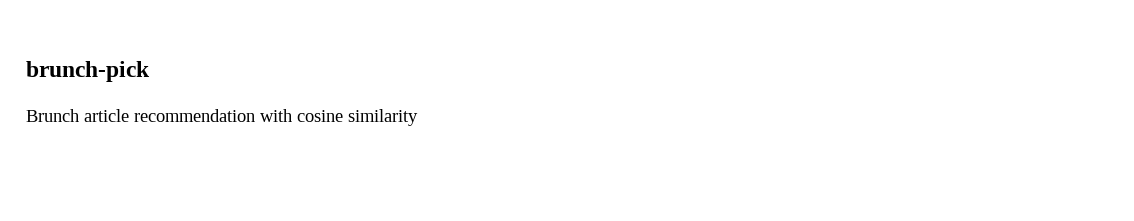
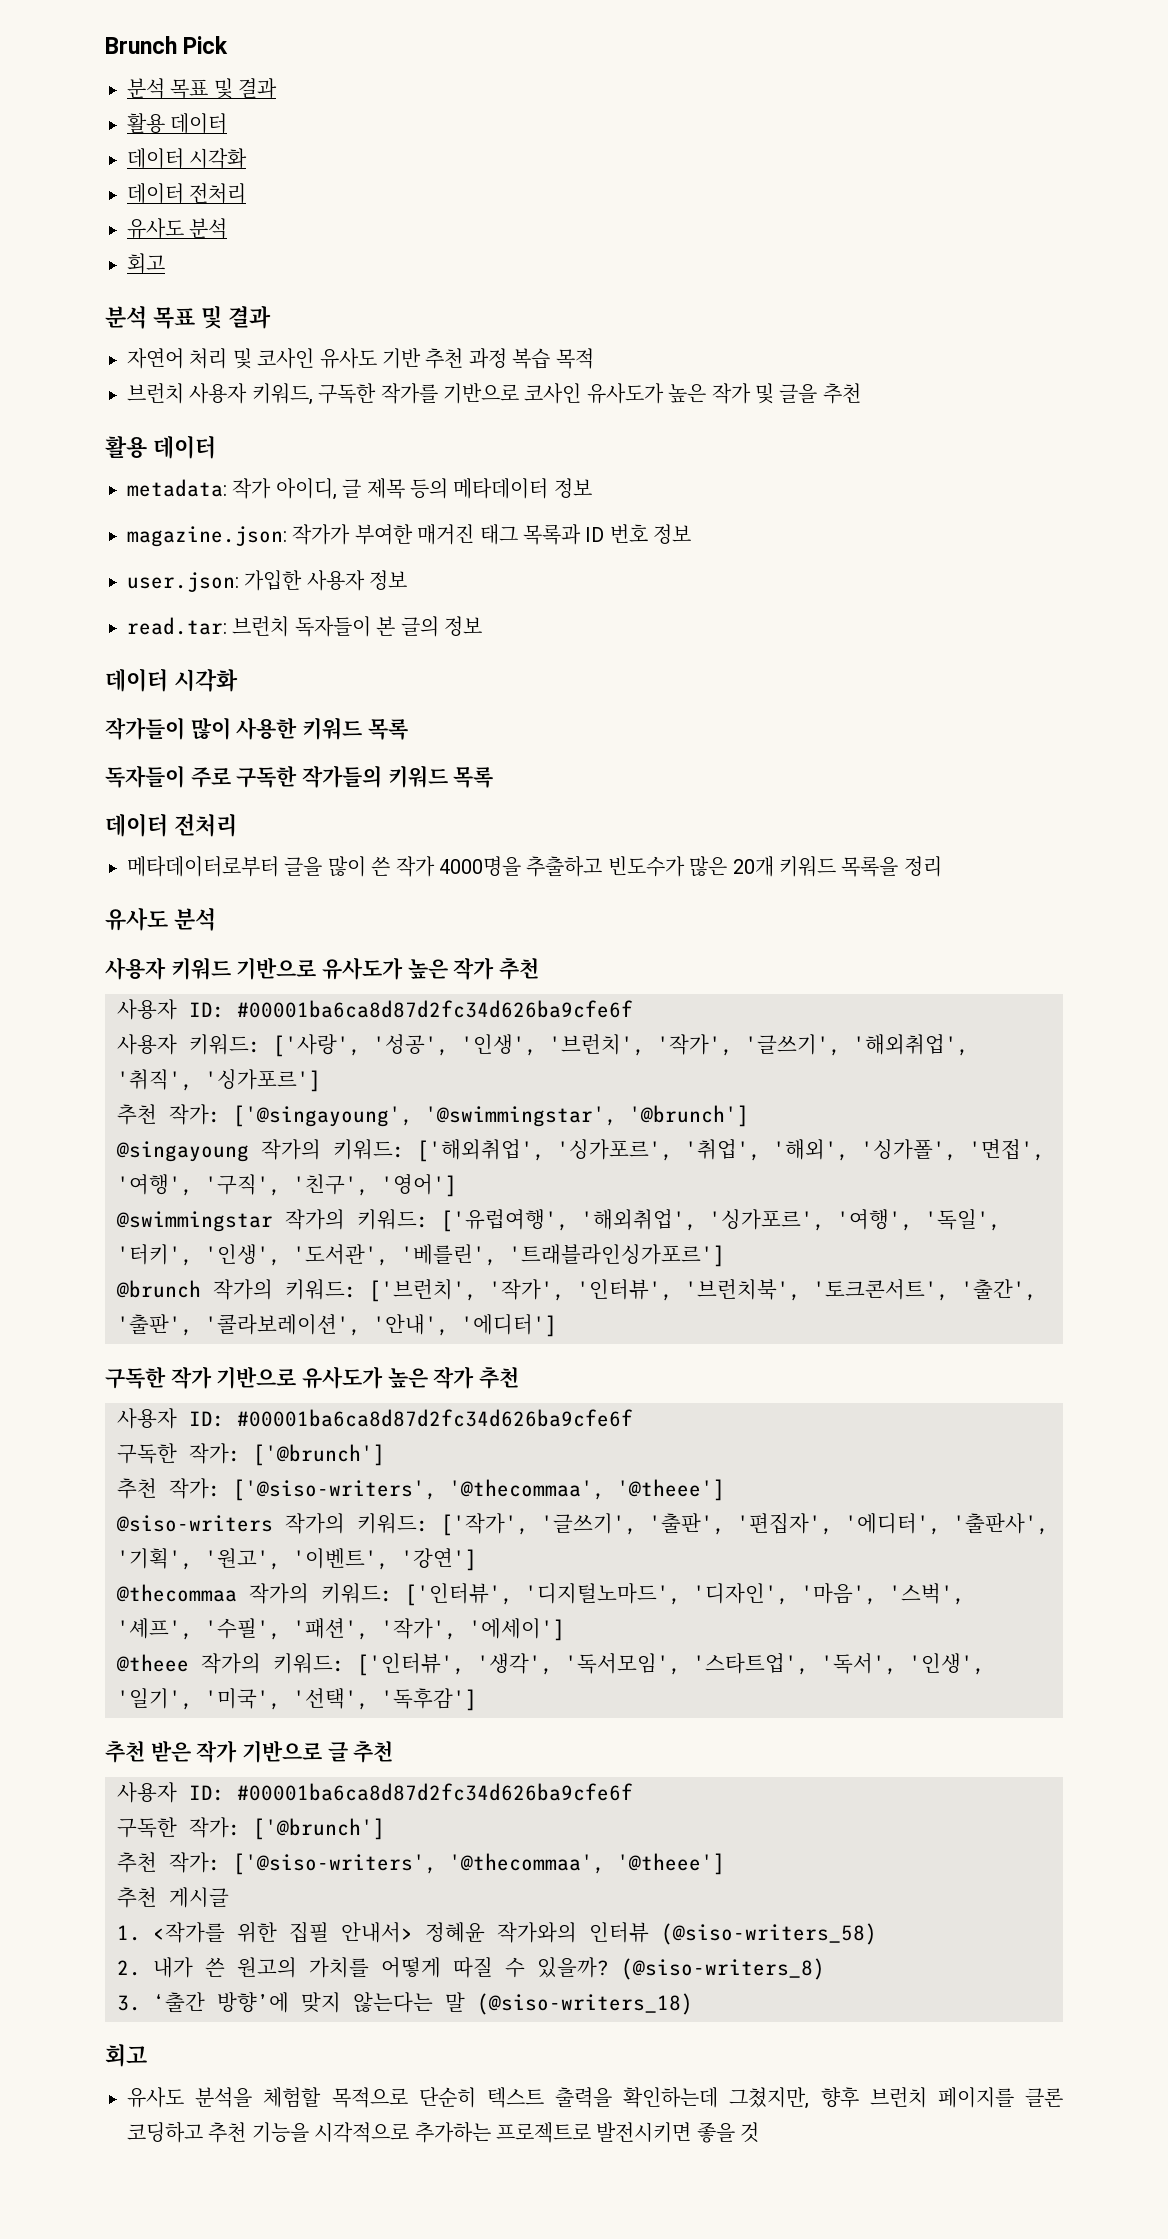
[26,61,150,82] [26,109,418,126] brunch-pick // Brunch article recommendation with cosine similarity -> [105,36,229,54] [127,78,278,99] [127,113,228,134] [127,148,248,169] [127,183,247,204] [127,218,228,239] [127,253,165,274] [105,305,271,329] [127,348,594,369] [127,383,861,405] [105,435,216,459] [127,478,592,500] [127,524,692,547] [127,570,408,592] [127,616,482,637] [105,668,238,692] [105,717,408,740] [105,765,494,788] [105,813,237,837] [127,856,942,877] [105,908,216,931] [105,957,540,980] [117,999,633,1020] [117,1034,969,1057] [117,1069,321,1092] [117,1104,749,1127] [116,1139,1045,1162] [117,1174,457,1197] [116,1209,1001,1232] [117,1244,725,1267] [116,1279,1037,1302] [117,1314,557,1337] [105,1366,520,1389] [117,1408,633,1429] [117,1443,385,1466] [117,1478,725,1501] [116,1513,1049,1536] [117,1548,477,1571] [116,1583,965,1606] [117,1618,565,1641] [116,1653,985,1676] [117,1688,477,1711] [105,1740,394,1763] [117,1782,633,1803] [117,1817,385,1840] [117,1852,725,1875] [117,1887,229,1908] [117,1922,877,1945] [117,1957,825,1980] [117,1992,693,2015] [105,2044,147,2067] [127,2087,1063,2109] [127,2122,760,2143] Brunch Pick // 분석 목표 및 결과 // 활용 데이터 // 데이터 시각화 // 데이터 전처리 // 유사도 분석 // 회고 // 분석 목표 및 결과 // 자연어 처리 및 코사인 유사도 기반 추천 과정 복습 목적 // 브런치 사용자 키워드, 구독한 작가를 기반으로 코사인 유사도가 높은 작가 및 글을 추천 // 활용 데이터 // metadata: 작가 아이디, 글 제목 등의 메타데이터 정보 // magazine.json: 작가가 부여한 매거진 태그 목록과 ID 번호 정보 // user.json: 가입한 사용자 정보 // read.tar: 브런치 독자들이 본 글의 정보 // 데이터 시각화 // 작가들이 많이 사용한 키워드 목록 // 독자들이 주로 구독한 작가들의 키워드 목록 // 데이터 전처리 // 메타데이터로부터 글을 많이 쓴 작가 4000명을 추출하고 빈도수가 많은 20개 키워드 목록을 정리 // 유사도 분석 // 사용자 키워드 기반으로 유사도가 높은 작가 추천 // 사용자 ID: #00001ba6ca8d87d2fc34d626ba9cfe6f // 사용자 키워드: ['사랑', '성공', '인생', '브런치', '작가', '글쓰기', '해외취업', '취직', '싱가포르'] // 추천 작가: ['@singayoung', '@swimmingstar', '@brunch'] // @singayoung 작가의 키워드: ['해외취업', '싱가포르', '취업', '해외', '싱가폴', '면접', '여행', '구직', '친구', '영어'] // @swimmingstar 작가의 키워드: ['유럽여행', '해외취업', '싱가포르', '여행', '독일', '터키', '인생', '도서관', '베를린', '트래블라인싱가포르'] // @brunch 작가의 키워드: ['브런치', '작가', '인터뷰', '브런치북', '토크콘서트', '출간', '출판', '콜라보레이션', '안내', '에디터'] // 구독한 작가 기반으로 유사도가 높은 작가 추천 // 사용자 ID: #00001ba6ca8d87d2fc34d626ba9cfe6f // 구독한 작가: ['@brunch'] // 추천 작가: ['@siso-writers', '@thecommaa', '@theee'] // @siso-writers 작가의 키워드: ['작가', '글쓰기', '출판', '편집자', '에디터', '출판사', '기획', '원고', '이벤트', '강연'] // @thecommaa 작가의 키워드: ['인터뷰', '디지털노마드', '디자인', '마음', '스벅', '셰프', '수필', '패션', '작가', '에세이'] // @theee 작가의 키워드: ['인터뷰', '생각', '독서모임', '스타트업', '독서', '인생', '일기', '미국', '선택', '독후감'] // 추천 받은 작가 기반으로 글 추천 // 사용자 ID: #00001ba6ca8d87d2fc34d626ba9cfe6f // 구독한 작가: ['@brunch'] // 추천 작가: ['@siso-writers', '@thecommaa', '@theee'] // 추천 게시글 // 1. <작가를 위한 집필 안내서> 정혜윤 작가와의 인터뷰 (@siso-writers_58) // 2. 내가 쓴 원고의 가치를 어떻게 따질 수 있을까? (@siso-writers_8) // 3. ‘출간 방향’에 맞지 않는다는 말 (@siso-writers_18) // 회고 // 유사도 분석을 체험할 목적으로 단순히 텍스트 출력을 확인하는데 그쳤지만, 향후 브런치 페이지를 클론 코딩하고 추천 기능을 시각적으로 추가하는 프로젝트로 발전시키면 좋을 것

